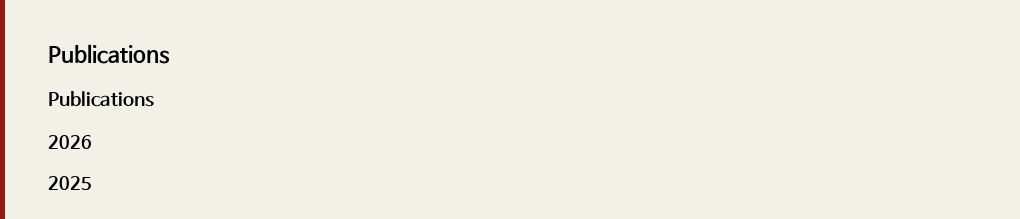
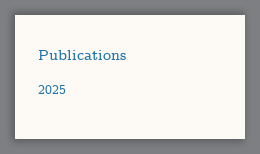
[48,44,170,64] [48,91,154,107] [48,135,92,149] Publications // Publications // 2026 -> [38,50,126,60] Publications

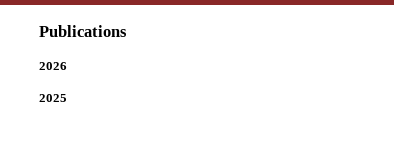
(126, 55) none -> [39,62,67,70] // 2026

